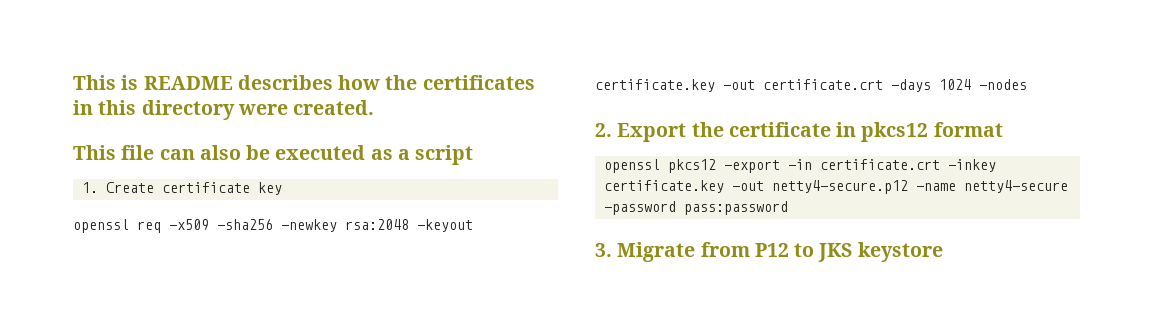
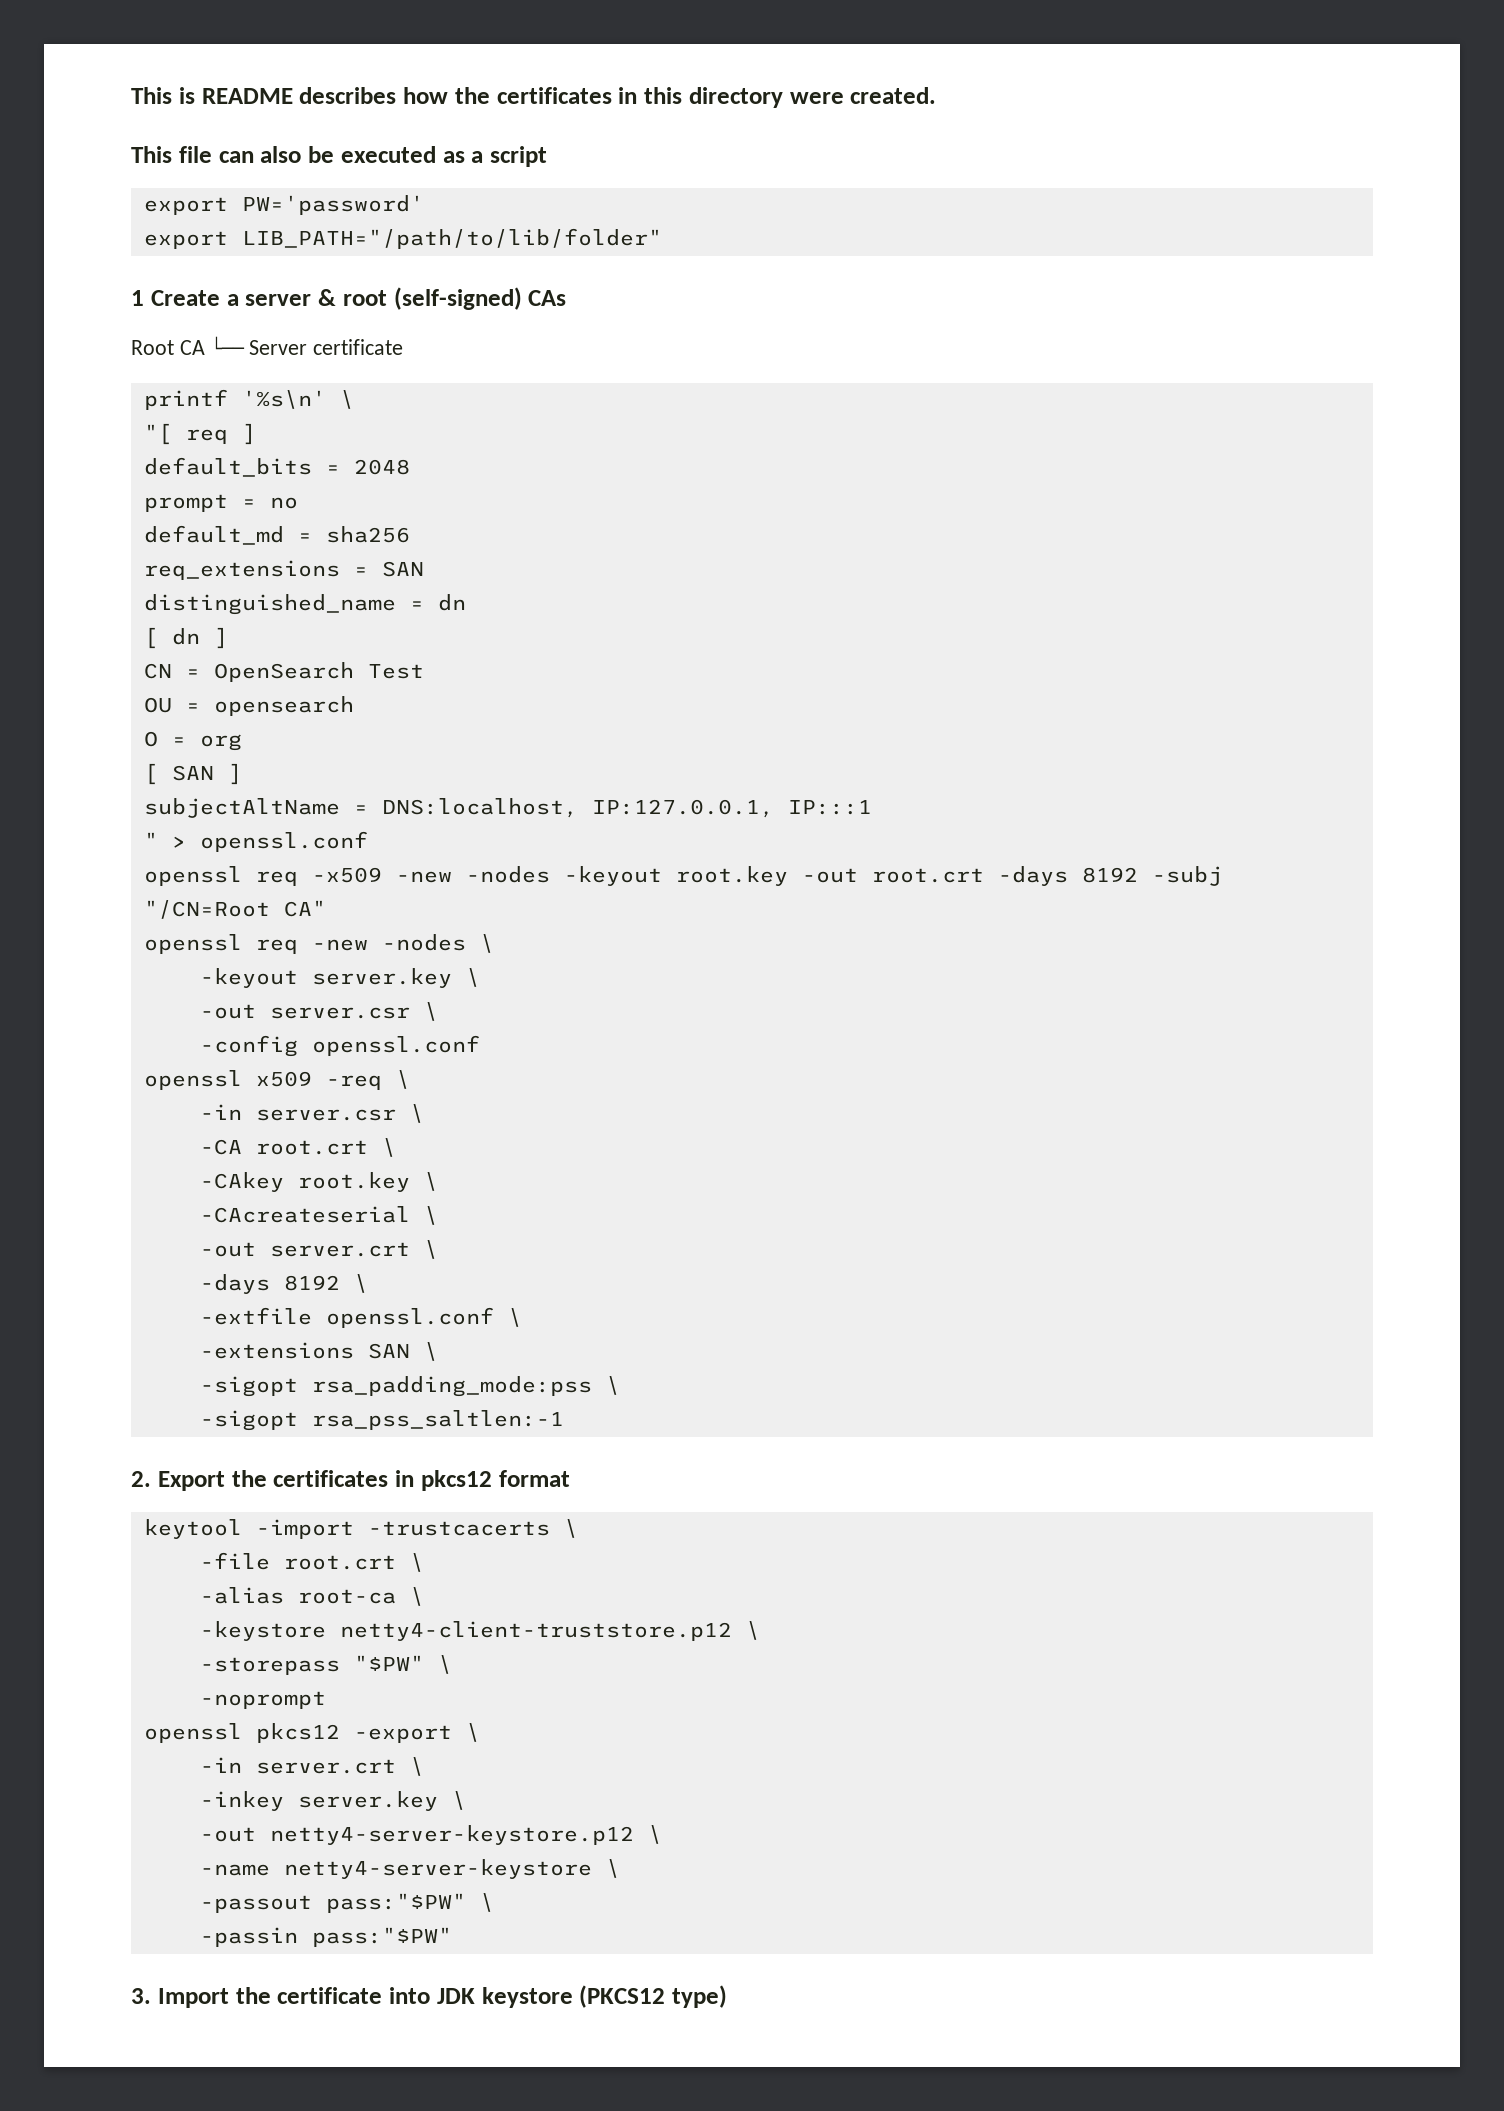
[82,182,283,195] [73,219,473,233] [595,79,1027,92] 1. Create certificate key // openssl req -x509 -sha256 -newkey rsa:2048 -keyout certificate.key -out certificate.crt -days 1024 -nodes -> [143,195,424,215] [143,228,662,249] [131,287,567,310] [131,336,404,355] [143,389,354,410] [143,423,256,445] [143,457,410,477] [143,494,298,512] [143,525,410,545] [143,560,424,580] [143,594,466,615] [143,627,228,649] [143,662,424,682] [143,696,354,716] [143,731,242,751] [143,763,242,785] [143,798,872,818] [143,831,368,852] [143,866,1222,886] [143,900,326,919] [143,934,494,954] [199,968,480,988] [199,1002,438,1021] [199,1035,480,1057] [143,1070,410,1090] [199,1104,424,1123] [199,1138,396,1157] [199,1172,438,1192] [199,1206,438,1225] [199,1240,438,1259] [199,1274,368,1294] [199,1307,522,1328] [199,1342,438,1361] [199,1376,620,1397] [199,1410,564,1431] export PW='password' // export LIB_PATH="/path/to/lib/folder" // 1 Create a server & root (self-signed) CAs // Root CA └── Server certificate // printf '%s\n' \ // "[ req ] // default_bits = 2048 // prompt = no // default_md = sha256 // req_extensions = SAN // distinguished_name = dn // [ dn ] // CN = OpenSearch Test // OU = opensearch // O = org // [ SAN ] // subjectAltName = DNS:localhost, IP:127.0.0.1, IP:::1 // " > openssl.conf // openssl req -x509 -new -nodes -keyout root.key -out root.crt -days 8192 -subj "/CN=Root CA" // openssl req -new -nodes \ // -keyout server.key \ // -out server.csr \ // -config openssl.conf // openssl x509 -req \ // -in server.csr \ // -CA root.crt \ // -CAkey root.key \ // -CAcreateserial \ // -out server.crt \ // -days 8192 \ // -extfile openssl.conf \ // -extensions SAN \ // -sigopt rsa_padding_mode:pss \ // -sigopt rsa_pss_saltlen:-1
[728,122,831,137] certificate -> [273,1470,389,1487] certificates
[604,159,997,173] [604,180,1069,194] [604,201,789,215] [595,242,943,262] openssl pkcs12 -export -in certificate.crt -inkey certificate.key -out netty4-secure.p12 -name netty4-secure -password pass:password // 3. Migrate from P12 to JKS keystore -> [143,1519,578,1539] [199,1552,424,1572] [199,1587,424,1606] [199,1621,760,1641] [199,1655,452,1675] [199,1691,326,1709] [143,1723,480,1743] [199,1757,424,1776] [199,1791,466,1811] [199,1825,662,1845] [199,1859,620,1879] [199,1893,494,1913] [199,1927,452,1947] [131,1985,727,2008] keytool -import -trustcacerts \ // -file root.crt \ // -alias root-ca \ // -keystore netty4-client-truststore.p12 \ // -storepass "$PW" \ // -noprompt // openssl pkcs12 -export \ // -in server.crt \ // -inkey server.key \ // -out netty4-server-keystore.p12 \ // -name netty4-server-keystore \ // -passout pass:"$PW" \ // -passin pass:"$PW" // 3. Import the certificate into JDK keystore (PKCS12 type)

